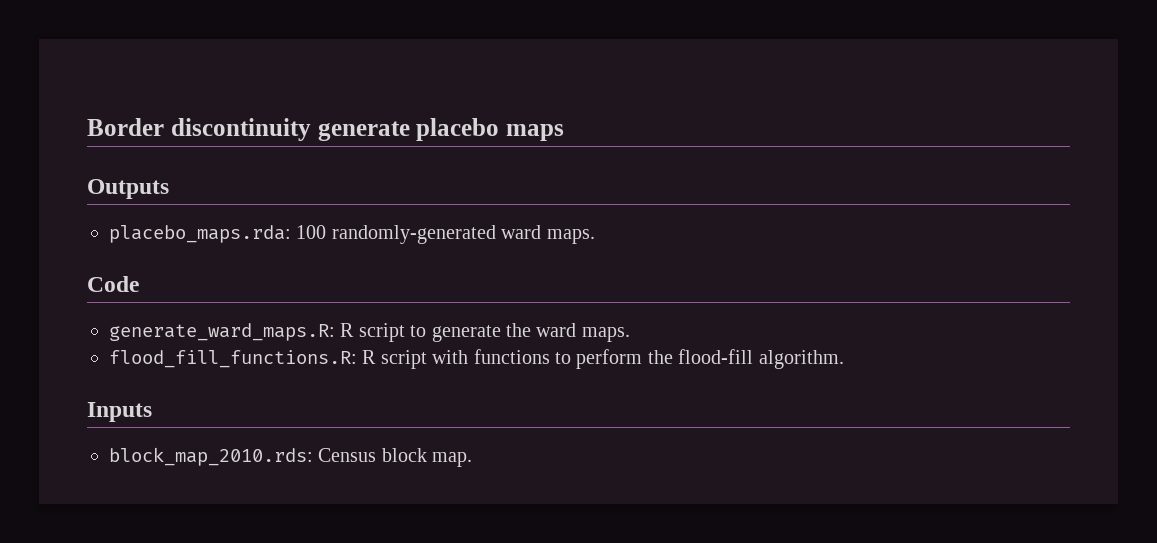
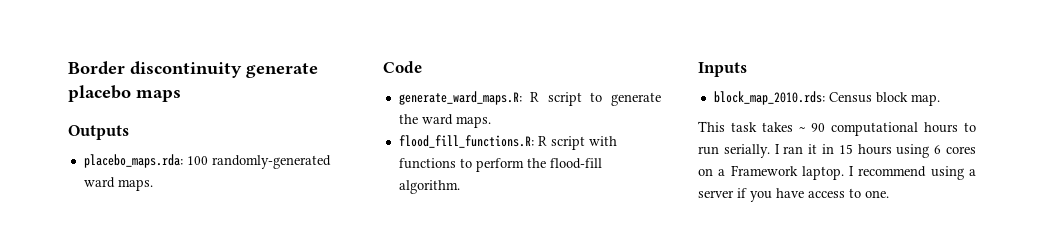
(473, 459) none -> [698,121,976,136] [698,144,976,158] [698,165,976,180] [698,188,889,202] // This task takes ~ 90 computational hours to run serially. I ran it in 15 hours using 6 cores on a Framework laptop. I recommend using a server if you have access to one.

